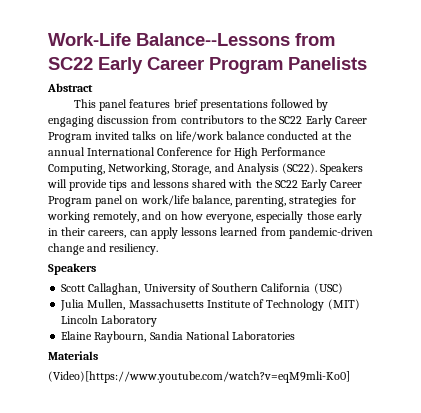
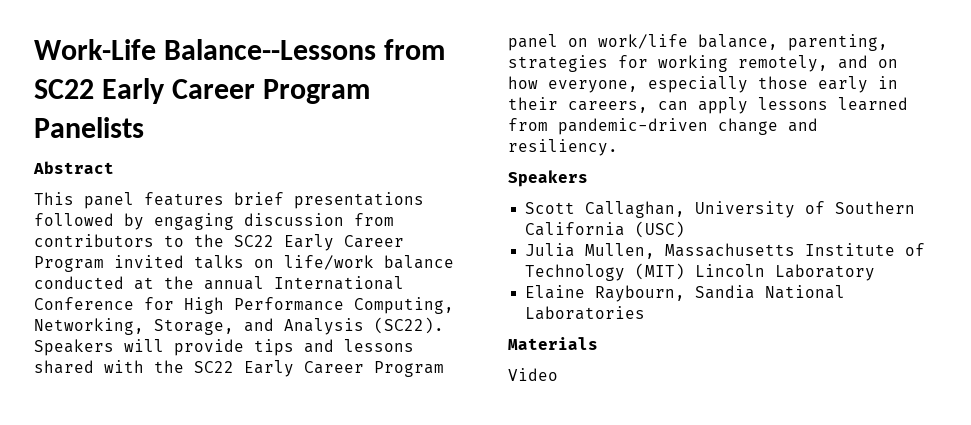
[48,371,350,383] (Video)[https://www.youtube.com/watch?v=eqM9mli-Ko0] -> [508,368,558,381] Video

